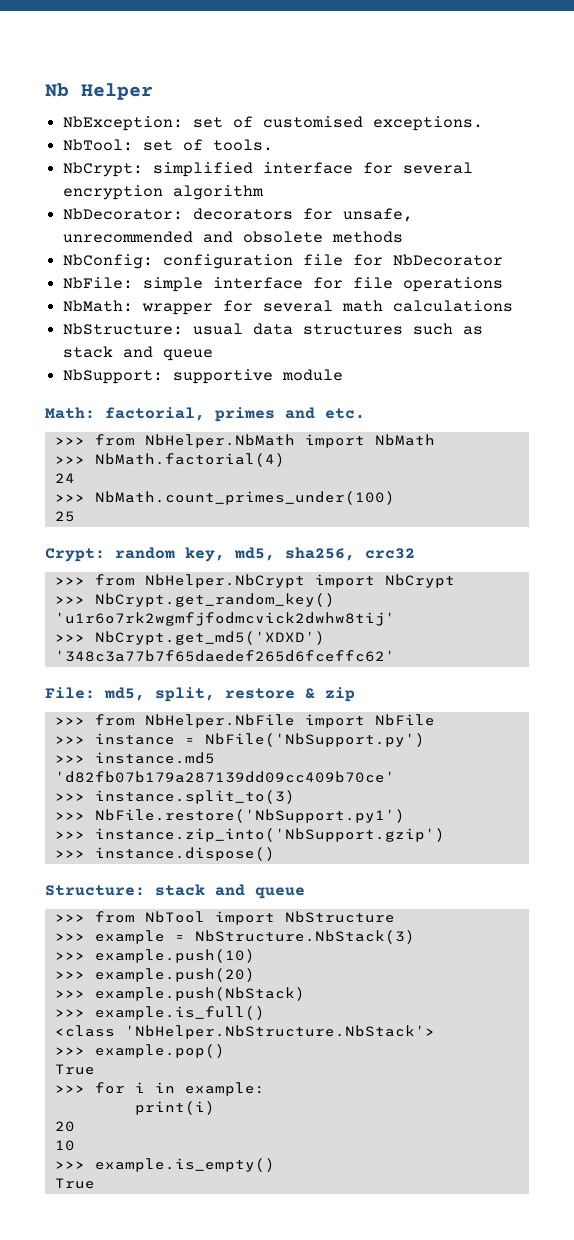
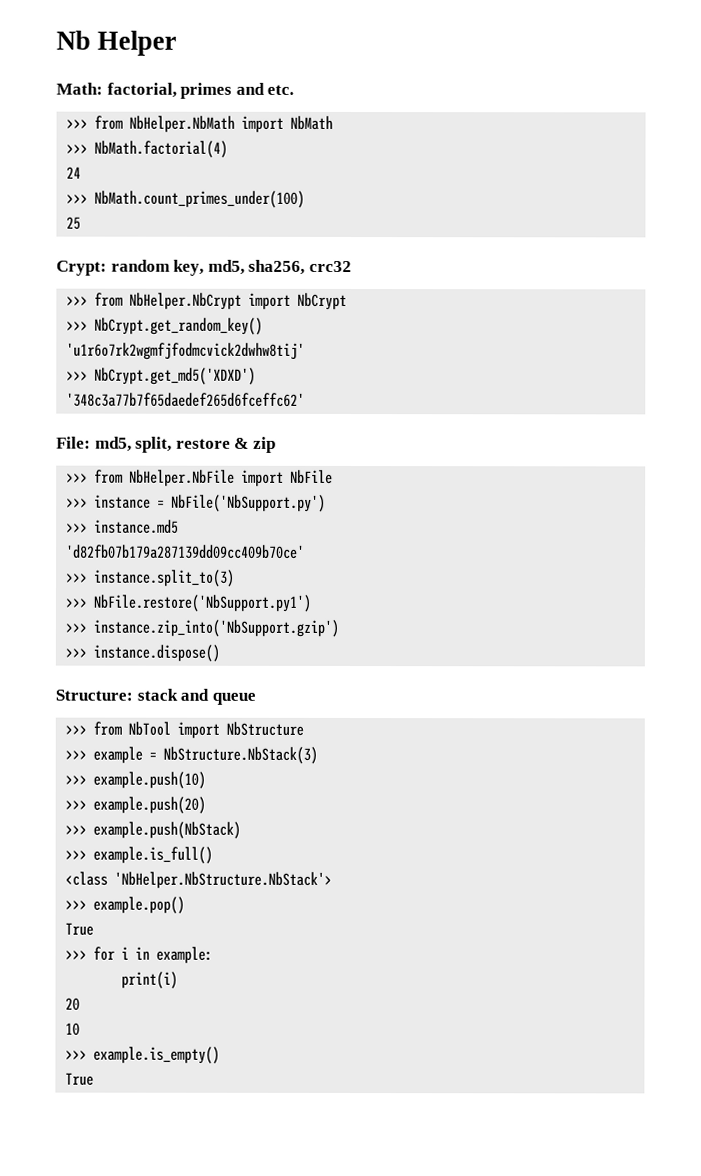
[63,116,484,131] [63,139,274,151] [63,162,474,177] [63,185,265,200] [63,208,414,222] [63,231,404,243] [63,254,504,269] [63,277,504,292] [63,300,514,315] [63,323,484,335] [63,346,214,361] [63,369,344,384] // NbException: set of customised exceptions. // NbTool: set of tools. // NbCrypt: simplified interface for several encryption algorithm // NbDecorator: decorators for unsafe, unrecommended and obsolete methods // NbConfig: configuration file for NbDecorator // NbFile: simple interface for file operations // NbMath: wrapper for several math calculations // NbStructure: usual data structures such as stack and queue // NbSupport: supportive module -> (178, 43) none

